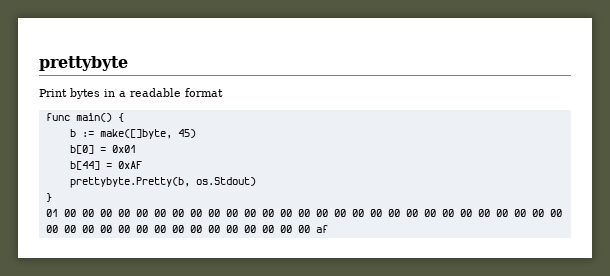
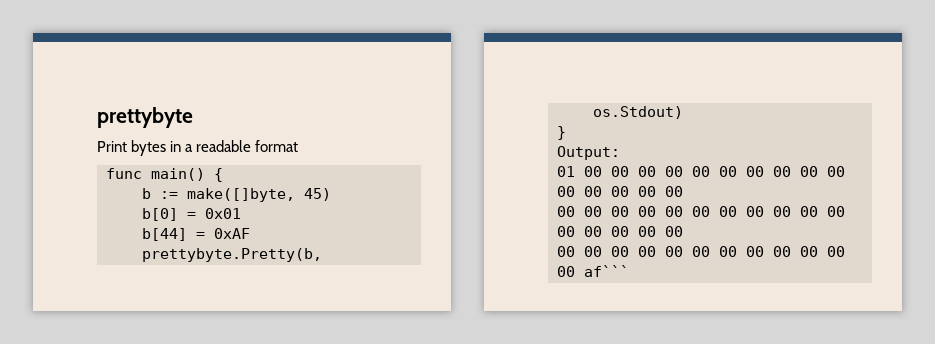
(52, 197) none -> [557,146,620,160] // Output:
(328, 213) none -> (683, 191) //
(94, 229) none -> (683, 231) //
[315,225,328,233] af -> [584,265,629,277] af```

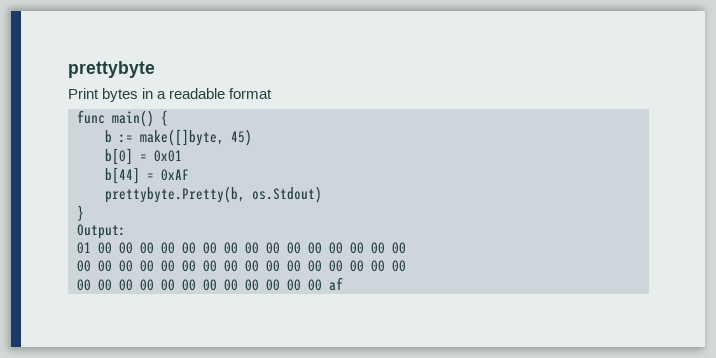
[584,265,629,277] af``` -> [329,277,343,291] af

